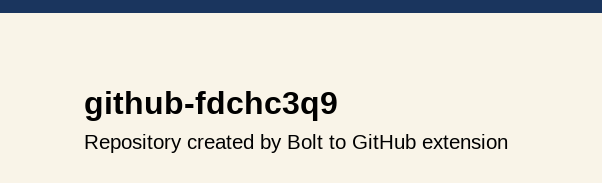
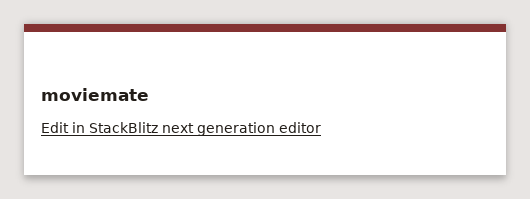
[84,91,338,121] [84,134,508,153] github-fdchc3q9 // Repository created by Bolt to GitHub extension -> [41,88,149,101] [41,122,321,136] moviemate // Edit in StackBlitz next generation editor

